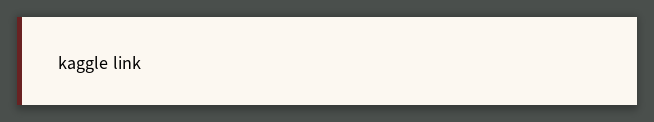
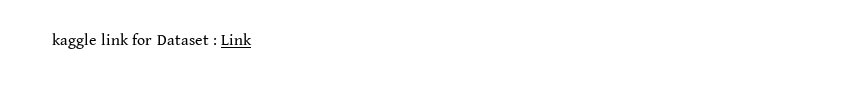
(141, 62) none -> [132,33,252,45] for Dataset : Link

